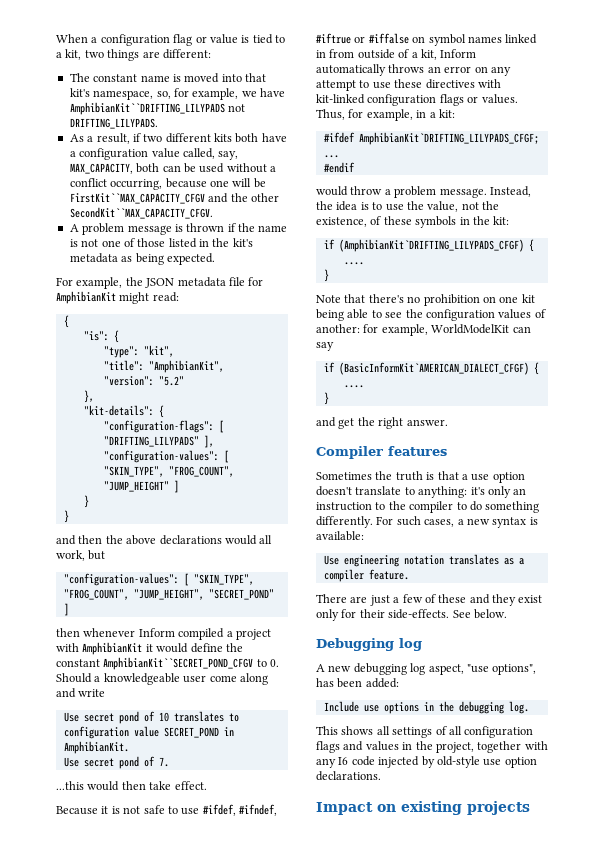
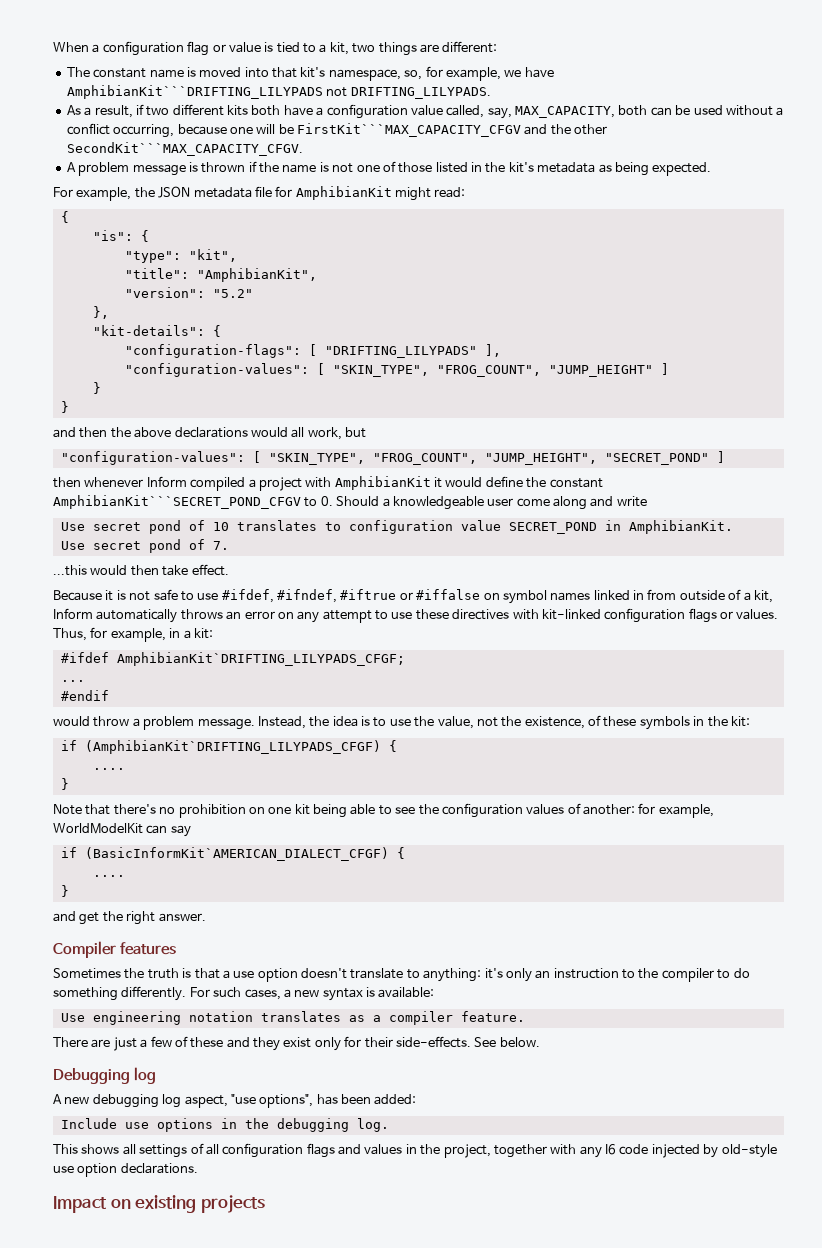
[69,102,225,115] AmphibianKit``DRIFTING_LILYPADS -> [66,85,323,99] AmphibianKit```DRIFTING_LILYPADS
[69,193,205,204] FirstKit``MAX_CAPACITY_CFGV -> [297,123,521,137] FirstKit```MAX_CAPACITY_CFGV
[69,207,213,219] SecondKit``MAX_CAPACITY_CFGV. -> [66,142,303,156] SecondKit```MAX_CAPACITY_CFGV.
[103,657,254,670] AmphibianKit``SECRET_POND_CFGV -> [53,495,301,509] AmphibianKit```SECRET_POND_CFGV

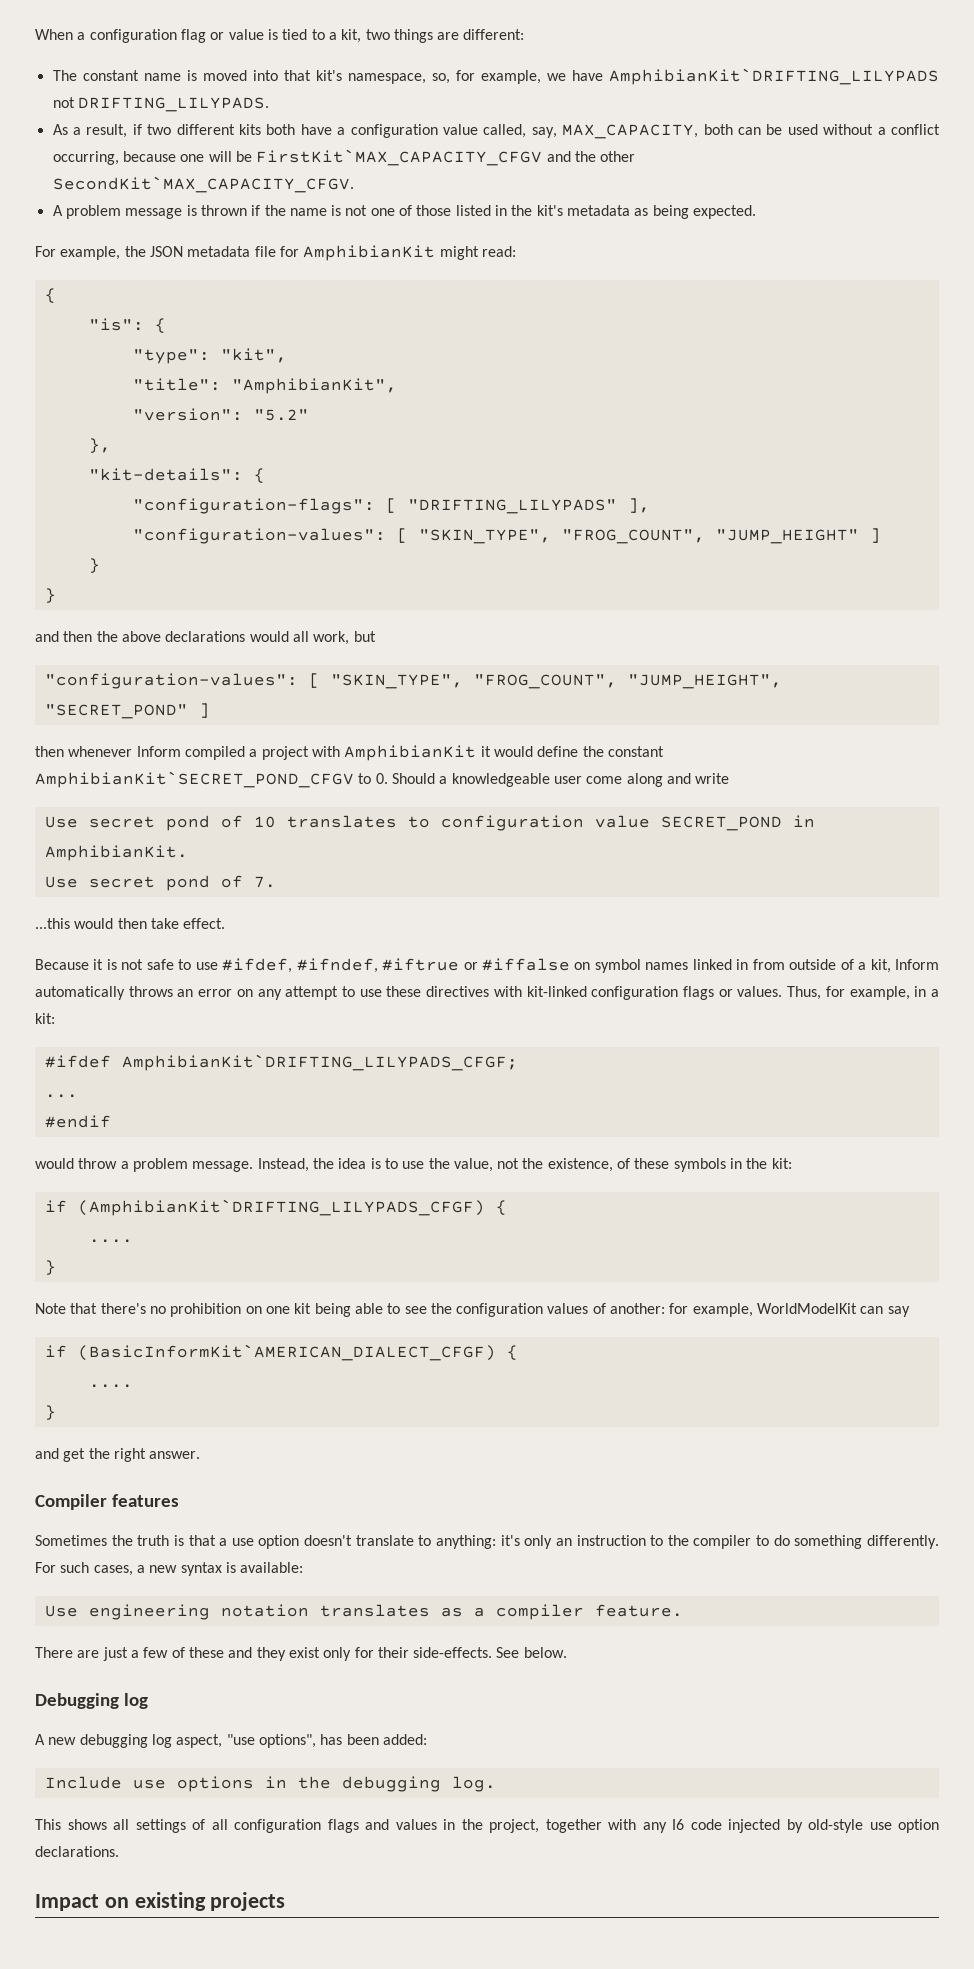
[66,85,323,99] AmphibianKit```DRIFTING_LILYPADS -> [609,68,939,85] AmphibianKit`DRIFTING_LILYPADS
[297,123,521,137] FirstKit```MAX_CAPACITY_CFGV -> [256,149,543,166] FirstKit`MAX_CAPACITY_CFGV
[66,142,303,156] SecondKit```MAX_CAPACITY_CFGV. -> [52,176,354,193] SecondKit`MAX_CAPACITY_CFGV.
[53,495,301,509] AmphibianKit```SECRET_POND_CFGV -> [35,771,354,788] AmphibianKit`SECRET_POND_CFGV

